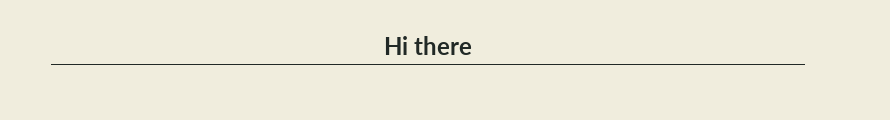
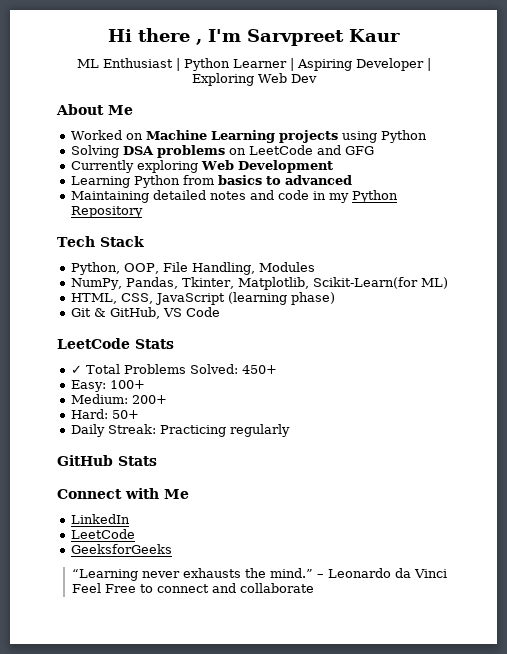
(473, 45) none -> [196,29,400,46] [76,58,431,71] [191,73,317,86] [56,104,133,115] [70,130,427,143] [70,145,374,158] [70,160,333,173] [70,175,352,188] [70,190,398,203] [70,206,143,218] [57,236,144,247] [70,262,315,275] [70,277,448,290] [70,292,335,305] [70,307,220,319] [57,338,174,349] [70,364,277,374] [70,380,145,392] [70,394,167,404] [70,409,139,419] [70,424,290,437] [57,455,157,466] [57,488,189,499] [70,514,130,524] [70,529,135,539] [70,544,172,554] [72,568,448,581] [72,583,315,593] , I'm Sarvpreet Kaur // ML Enthusiast | Python Learner | Aspiring Developer | Exploring Web Dev // About Me // Worked on Machine Learning projects using Python // Solving DSA problems on LeetCode and GFG // Currently exploring Web Development // Learning Python from basics to advanced // Maintaining detailed notes and code in my Python Repository // Tech Stack // Python, OOP, File Handling, Modules // NumPy, Pandas, Tkinter, Matplotlib, Scikit-Learn(for ML) // HTML, CSS, JavaScript (learning phase) // Git & GitHub, VS Code // LeetCode Stats // ✓ Total Problems Solved: 450+ // Easy: 100+ // Medium: 200+ // Hard: 50+ // Daily Streak: Practicing regularly // GitHub Stats // Connect with Me // LinkedIn // LeetCode // GeeksforGeeks // “Learning never exhausts the mind.” – Leonardo da Vinci Feel Free to connect and collaborate

